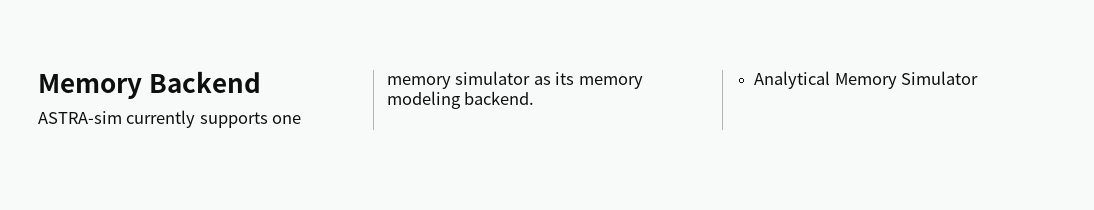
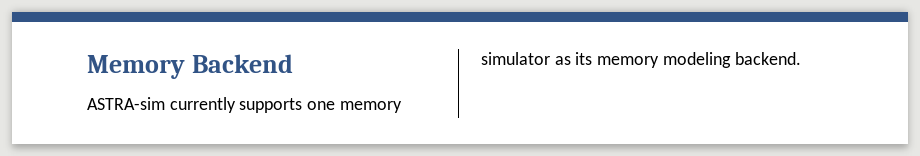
[754,71,979,89] // Analytical Memory Simulator -> (801, 58) none

